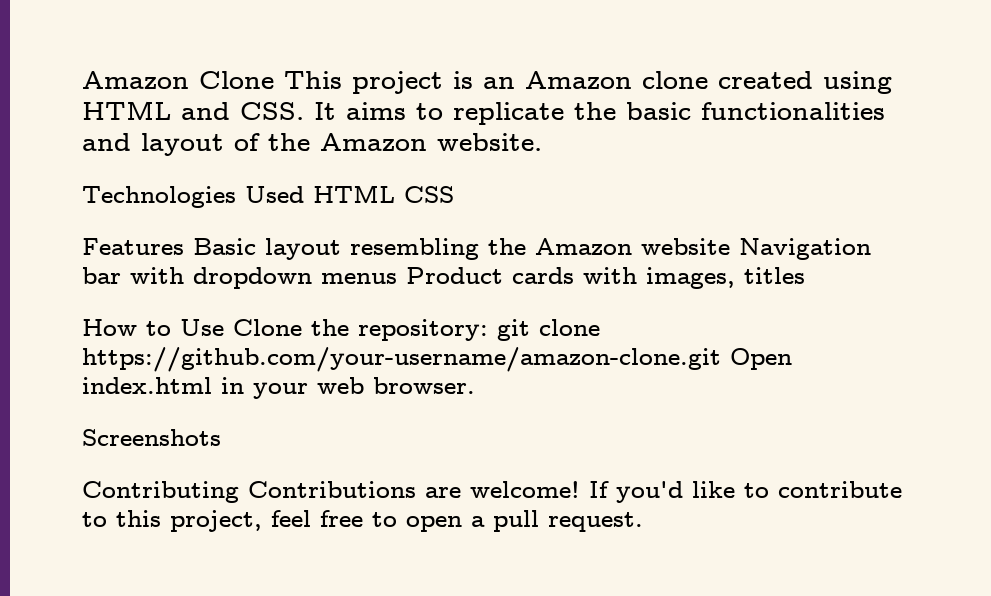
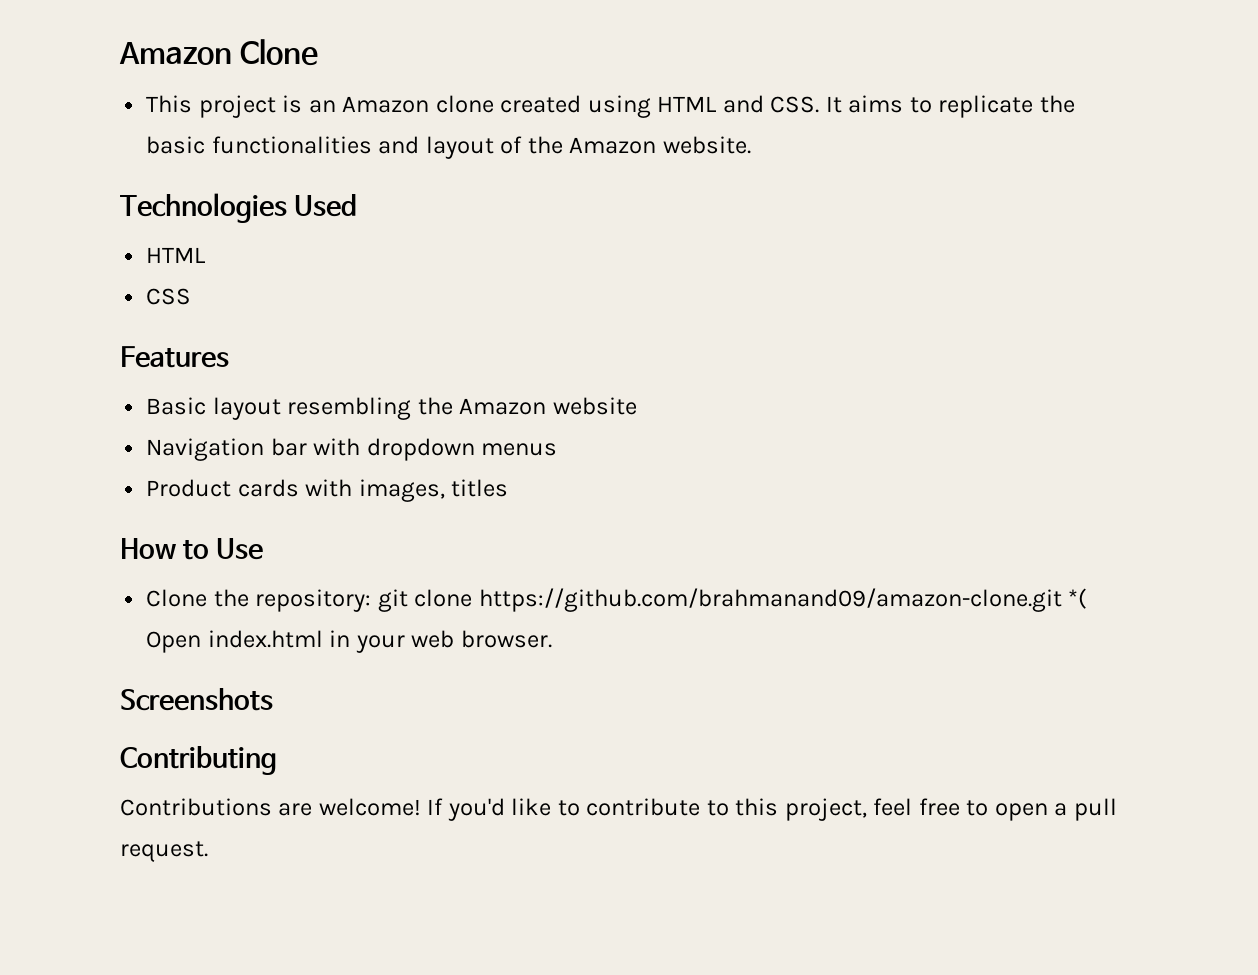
(274, 80) none -> (318, 52) //
[313,185,395,203] HTML -> [146,247,206,263] // HTML //
(184, 246) none -> (229, 357) //
(730, 246) none -> (637, 406) //
(397, 278) none -> (558, 449) //
(224, 327) none -> (264, 549) //
[82,347,721,372] https://github.com/your-username/amazon-clone.git -> [478,588,1088,612] https://github.com/brahmanand09/amazon-clone.git *(
(239, 492) none -> (277, 760) //

